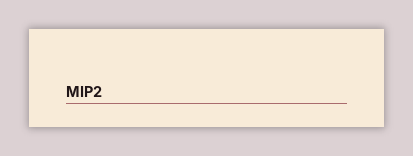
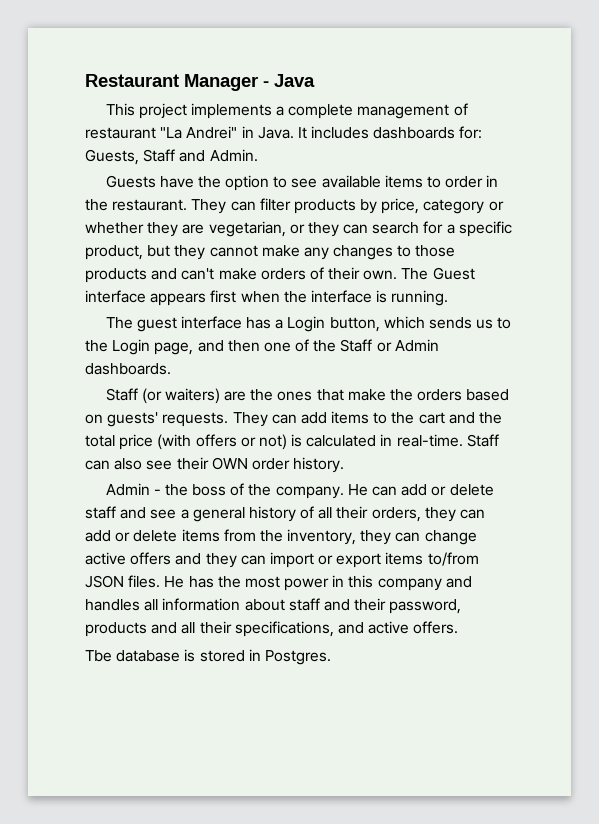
[66,86,102,97] MIP2 -> [85,74,315,91] [105,103,468,119] [85,126,483,139] [85,149,258,165] [105,175,499,191] [85,198,504,214] [85,221,512,237] [85,245,456,260] [85,267,475,283] [85,290,449,306] [105,316,512,332] [85,339,439,355] [85,363,171,375] [105,388,510,404] [85,411,503,427] [85,434,499,450] [85,457,345,473] [105,483,494,499] [85,506,486,522] [85,529,477,545] [85,552,479,568] [85,575,472,591] [85,598,462,614] [85,621,459,637] [85,649,331,665] Restaurant Manager - Java // This project implements a complete management of restaurant "La Andrei" in Java. It includes dashboards for: Guests, Staff and Admin. // Guests have the option to see available items to order in the restaurant. They can filter products by price, category or whether they are vegetarian, or they can search for a specific product, but they cannot make any changes to those products and can't make orders of their own. The Guest interface appears first when the interface is running. // The guest interface has a Login button, which sends us to the Login page, and then one of the Staff or Admin dashboards. // Staff (or waiters) are the ones that make the orders based on guests' requests. They can add items to the cart and the total price (with offers or not) is calculated in real-time. Staff can also see their OWN order history. // Admin - the boss of the company. He can add or delete staff and see a general history of all their orders, they can add or delete items from the inventory, they can change active offers and they can import or export items to/from JSON files. He has the most power in this company and handles all information about staff and their password, products and all their specifications, and active offers. // Tbe database is stored in Postgres.

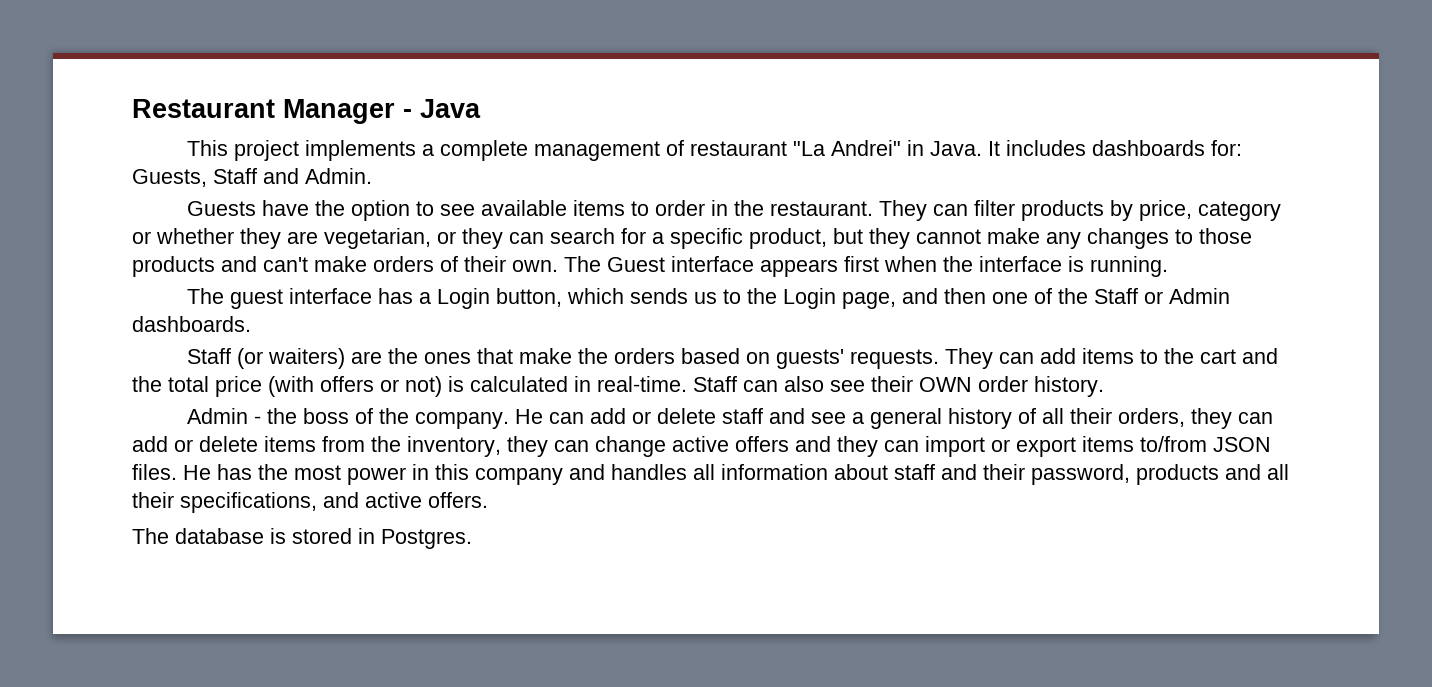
[85,650,112,662] Tbe -> [132,528,169,544] The

